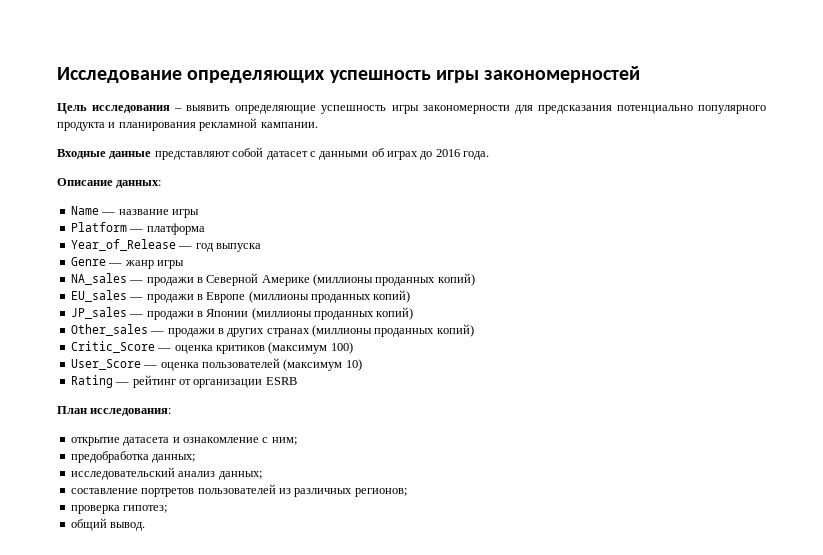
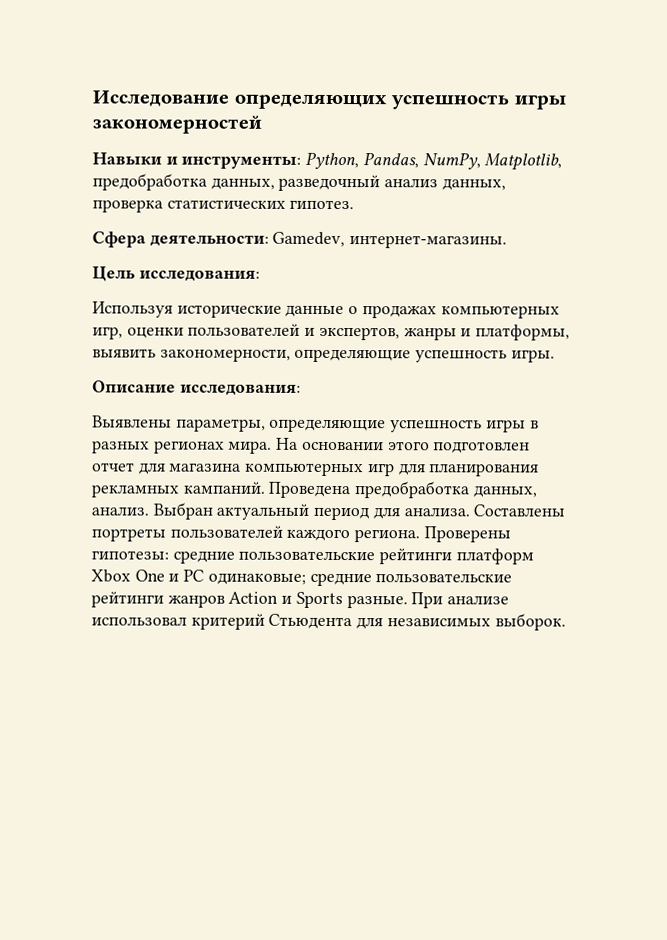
[57,103,766,114] [57,118,318,131] [57,147,490,160] [57,178,162,188] [70,206,199,218] [70,222,205,235] [70,239,261,252] [70,257,184,269] [70,273,475,286] [70,290,411,303] [70,307,414,320] [70,324,474,337] [70,341,353,354] [70,358,362,371] [70,375,297,388] [57,406,172,416] [70,437,297,446] [70,451,196,463] [70,467,262,480] [70,484,407,497] [70,505,168,514] [70,518,146,531] Цель исследования – выявить определяющие успешность игры закономерности для предсказания потенциально популярного продукта и планирования рекламной кампании. // Входные данные представляют собой датасет с данными об играх до 2016 года. // Описание данных: // Name — название игры // Platform — платформа // Year_of_Release — год выпуска // Genre — жанр игры // NA_sales — продажи в Северной Америке (миллионы проданных копий) // EU_sales — продажи в Европе (миллионы проданных копий) // JP_sales — продажи в Японии (миллионы проданных копий) // Other_sales — продажи в других странах (миллионы проданных копий) // Critic_Score — оценка критиков (максимум 100) // User_Score — оценка пользователей (максимум 10) // Rating — рейтинг от организации ESRB // План исследования: // открытие датасета и ознакомление с ним; // предобработка данных; // исследовательский анализ данных; // составление портретов пользователей из различных регионов; // проверка гипотез; // общий вывод. -> [92,151,563,171] [92,173,506,192] [92,199,355,213] [92,231,508,249] [92,266,260,282] [92,301,560,319] [92,323,571,341] [92,348,555,363] [92,380,301,396] [92,415,539,433] [92,437,531,454] [91,462,540,477] [91,481,537,499] [91,502,566,521] [91,525,511,543] [91,548,534,565] [91,569,513,587] [91,591,510,609] [91,613,566,631] Навыки и инструменты: Python, Pandas, NumPy, Matplotlib, предобработка данных, разведочный анализ данных, проверка статистических гипотез. // Сфера деятельности: Gamedev, интернет-магазины. // Цель исследования: // Используя исторические данные о продажах компьютерных игр, оценки пользователей и экспертов, жанры и платформы, выявить закономерности, определяющие успешность игры. // Описание исследования: // Выявлены параметры, определяющие успешность игры в разных регионах мира. На основании этого подготовлен отчет для магазина компьютерных игр для планирования рекламных кампаний. Проведена предобработка данных, анализ. Выбран актуальный период для анализа. Составлены портреты пользователей каждого региона. Проверены гипотезы: средние пользовательские рейтинги платформ Xbox One и PC одинаковые; средние пользовательские рейтинги жанров Action и Sports разные. При анализе использовал критерий Стьюдента для независимых выборок.

